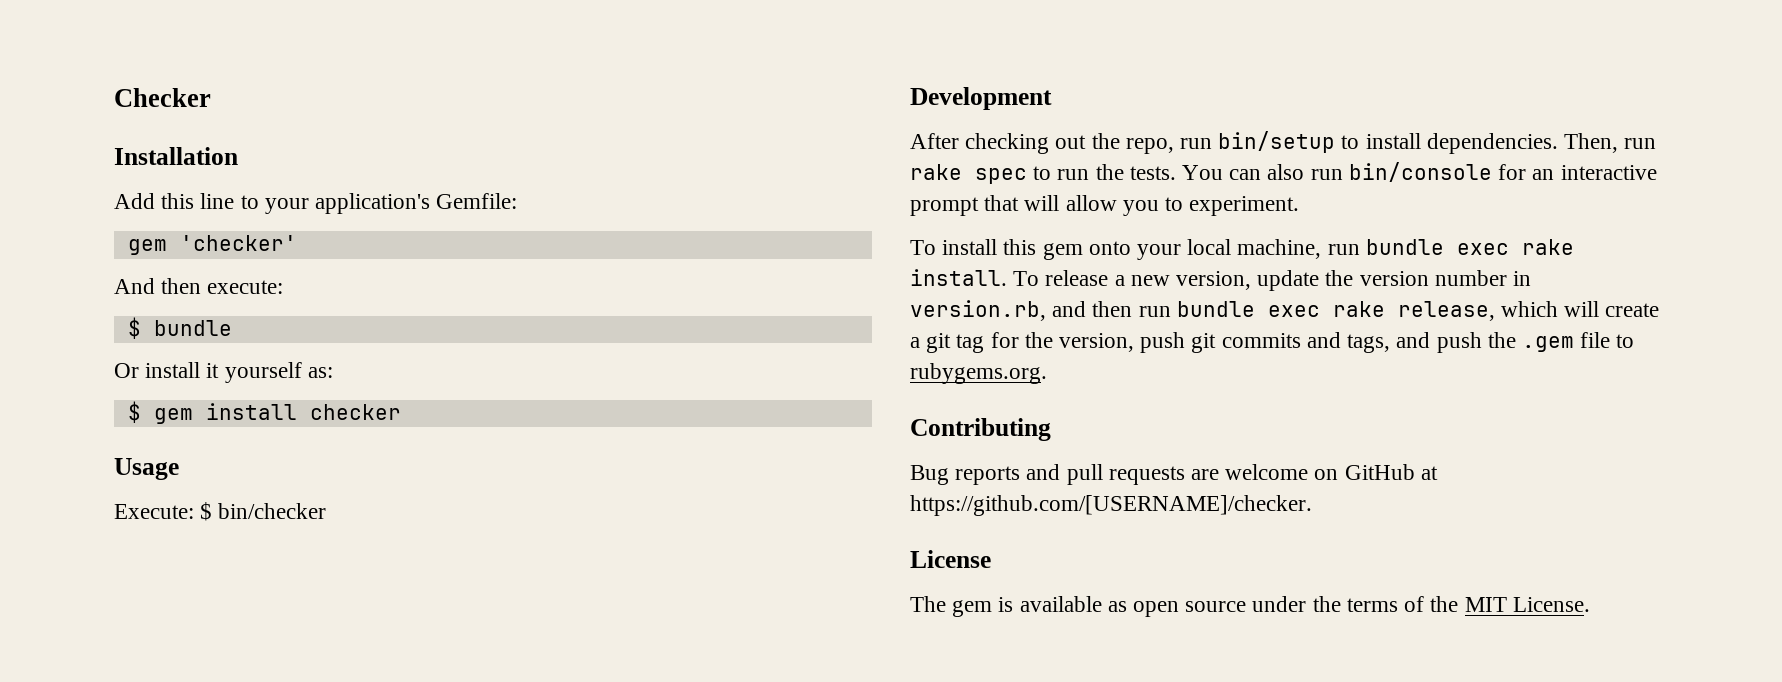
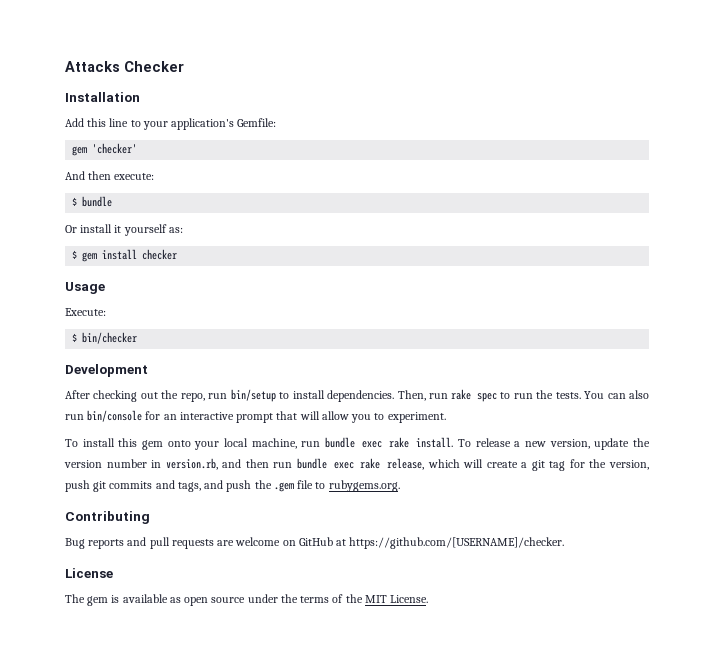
(114, 97) none -> [65,61,120,72] Attacks
(194, 511) none -> (106, 312) //

